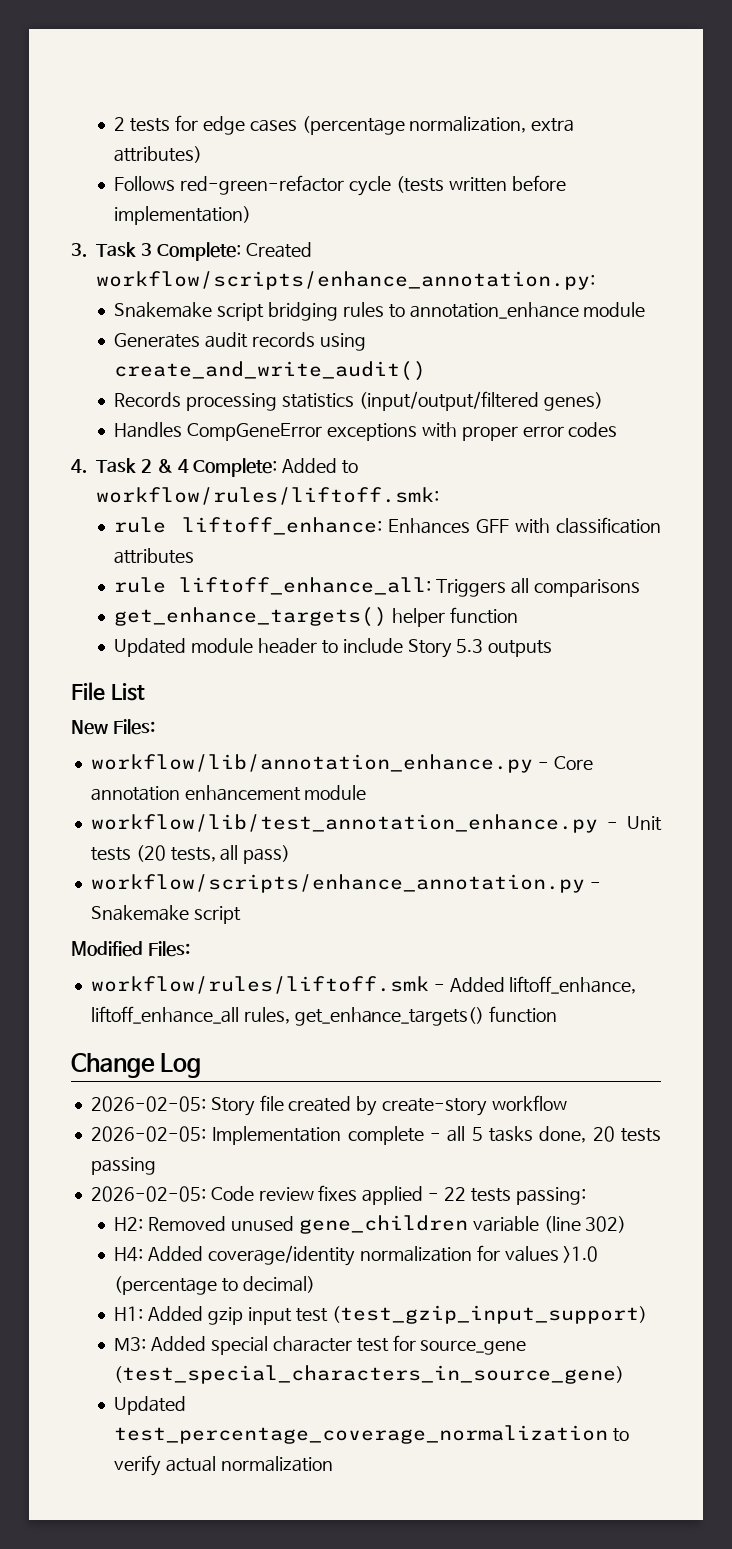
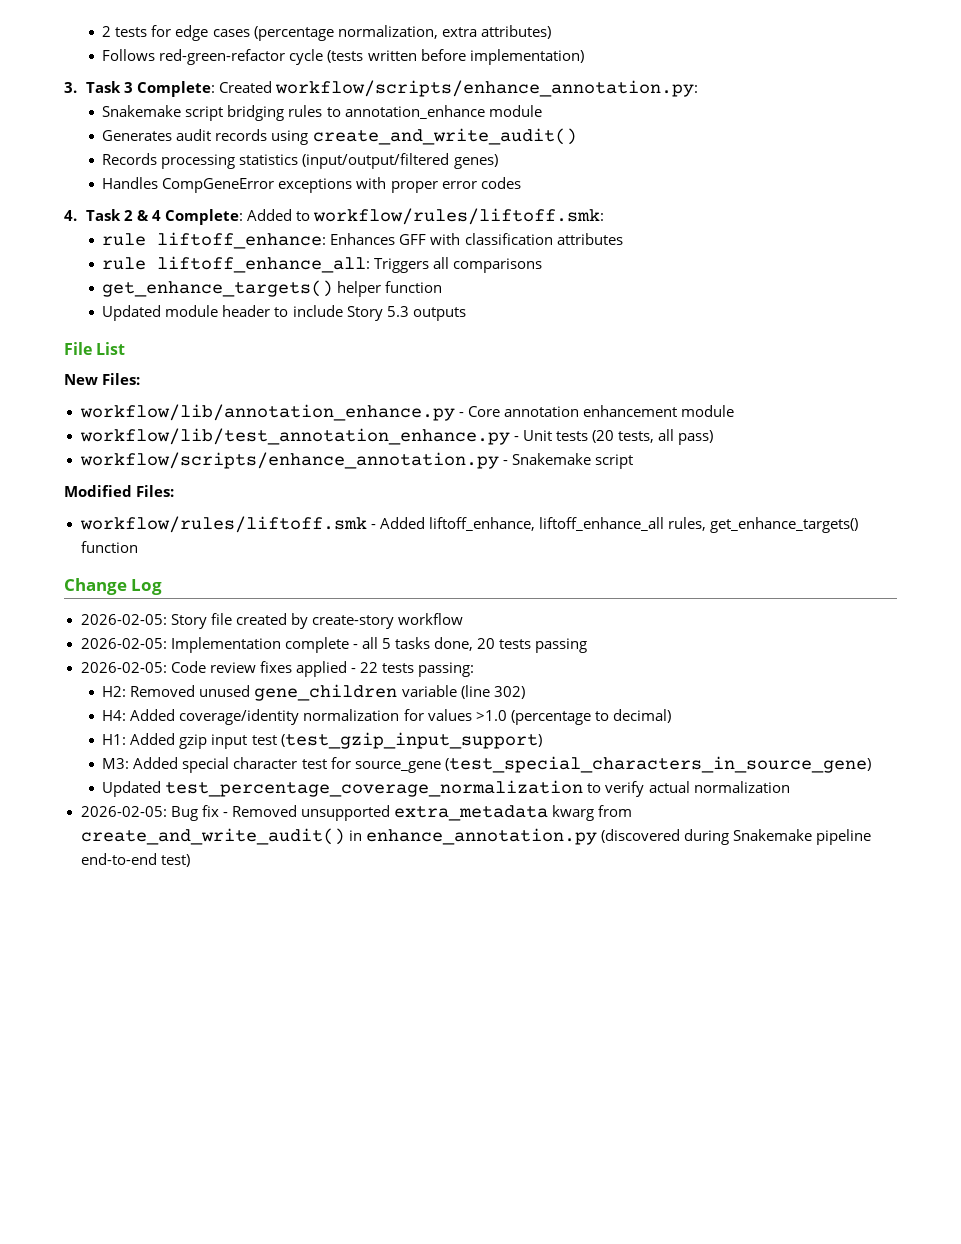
(333, 1464) none -> [80,805,632,821] [80,828,871,845] [80,853,190,867] // 2026-02-05: Bug fix - Removed unsupported extra_metadata kwarg from create_and_write_audit() in enhance_annotation.py (discovered during Snakemake pipeline end-to-end test)

